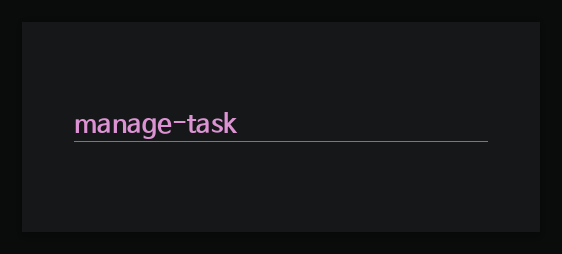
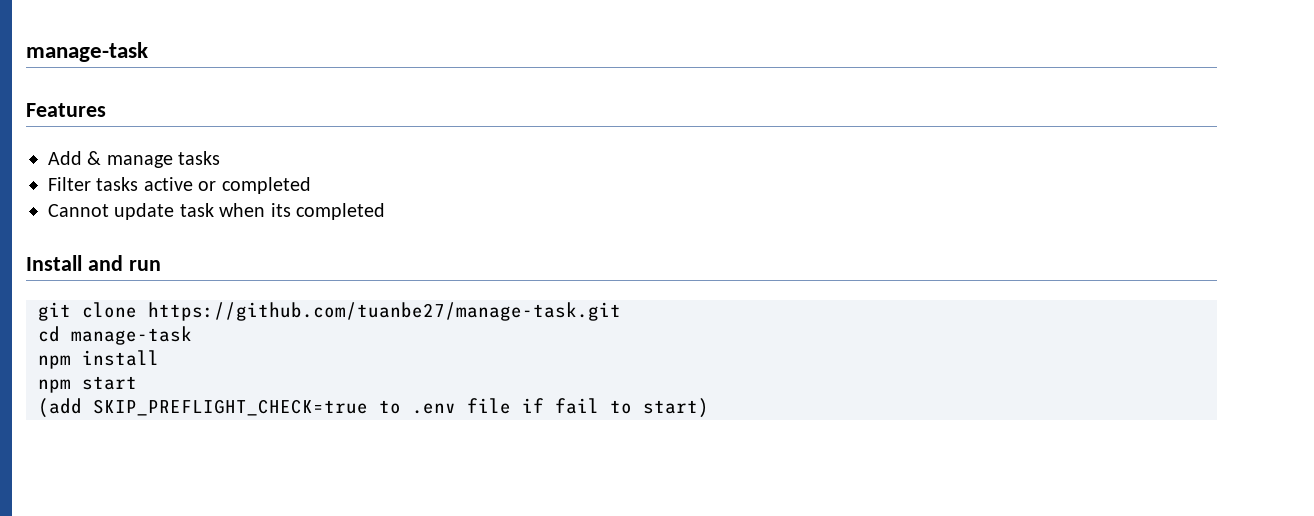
[74,112,238,139] manage-task -> [26,42,148,62] [26,103,106,117] [48,151,221,168] [48,177,311,194] [48,203,385,220] [26,255,161,271] [38,302,621,321] [38,326,192,345] [38,350,159,369] [38,376,137,393] [38,398,709,418] manage-task // Features // Add & manage tasks // Filter tasks active or completed // Cannot update task when its completed // Install and run // git clone https://github.com/tuanbe27/manage-task.git // cd manage-task // npm install // npm start // (add SKIP_PREFLIGHT_CHECK=true to .env file if fail to start)

